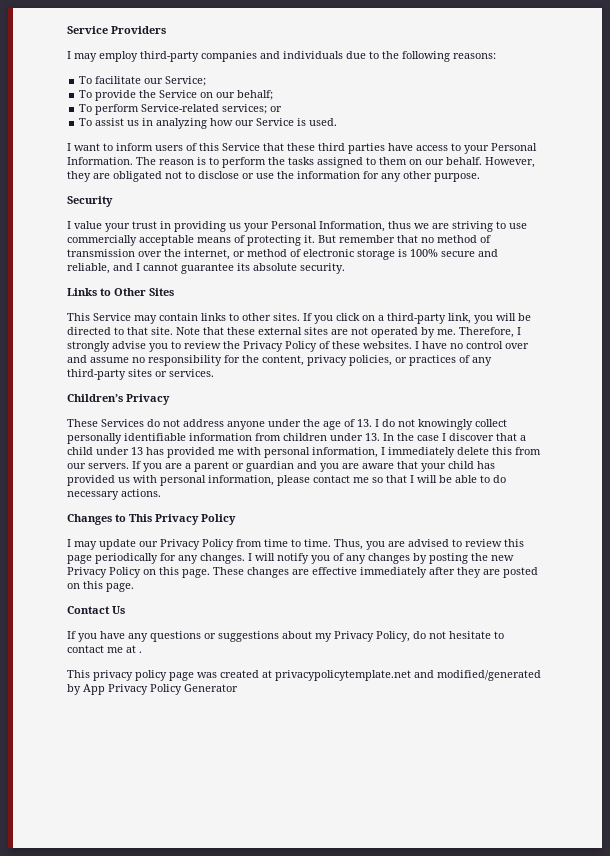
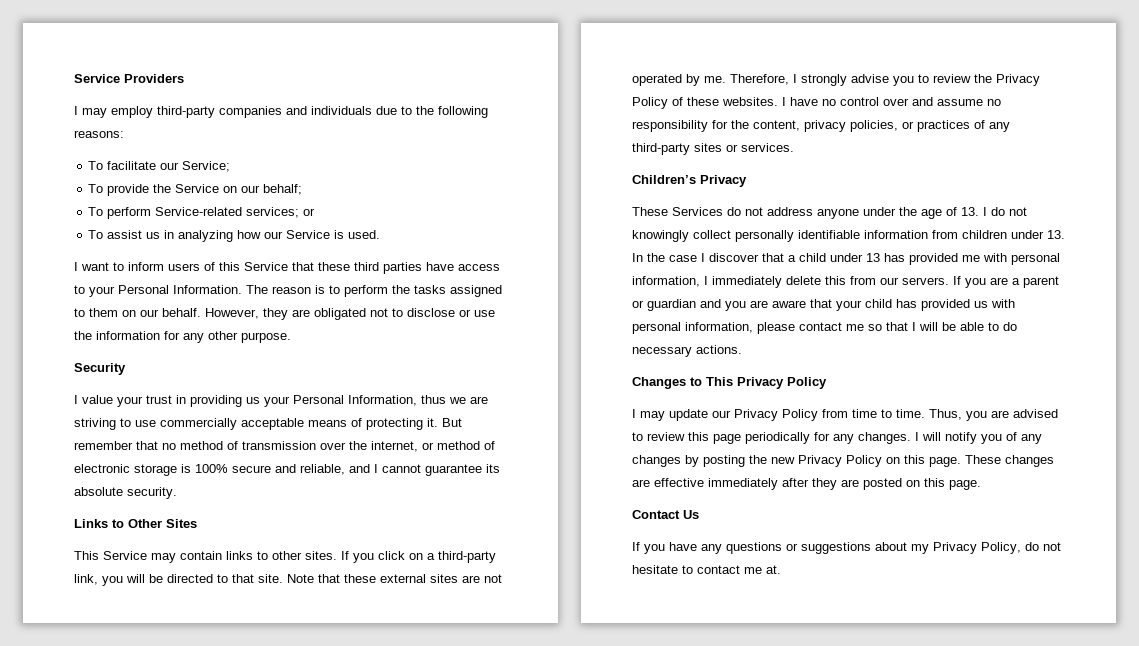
[126,645,142,653] [67,670,541,681] [67,684,238,695] at . // This privacy policy page was created at privacypolicytemplate.net and modified/generated by App Privacy Policy Generator -> [766,565,781,574] at.

